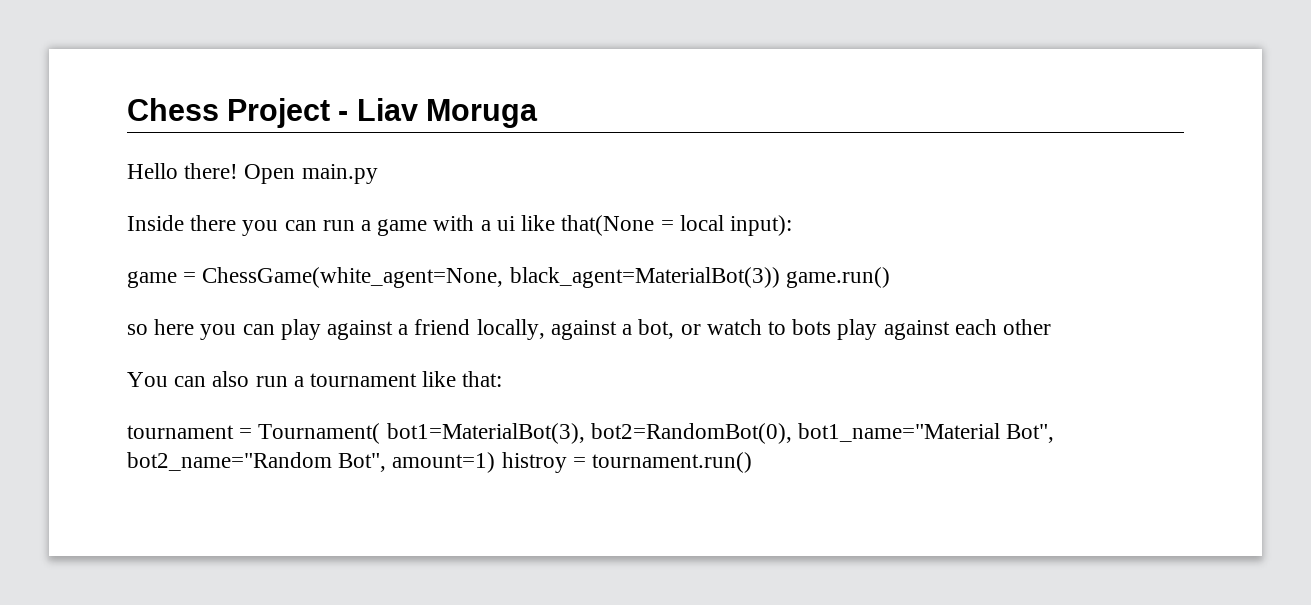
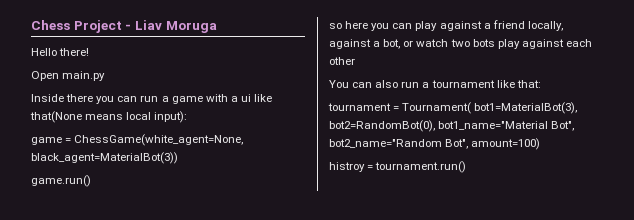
(239, 171) none -> (90, 52) //
[660,220,674,231] = -> [85,114,124,120] means
(780, 277) none -> (178, 158) //
[767,321,786,335] to -> [450,39,470,47] two
[392,452,496,473] amount=1) -> [471,138,541,150] amount=100) //

